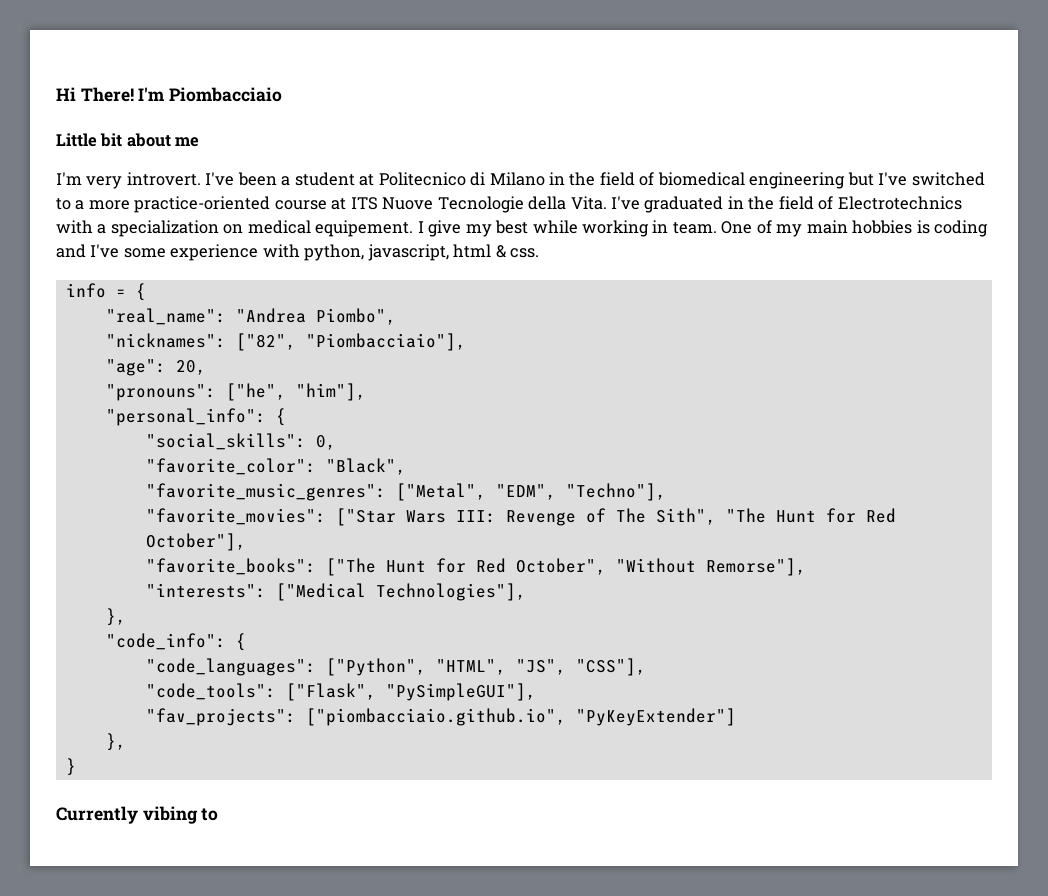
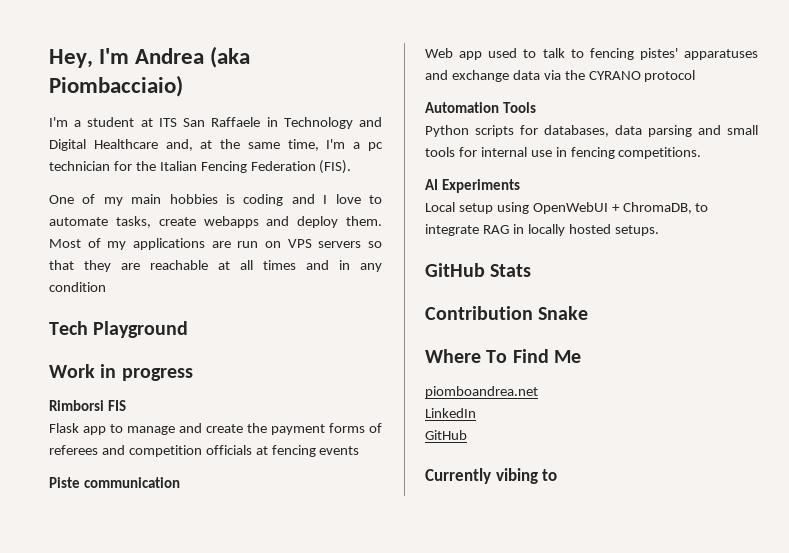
[56,87,283,102] [56,133,200,147] [56,172,985,189] [56,196,962,213] [56,220,717,237] Hi There! I'm Piombacciaio // Little bit about me // I'm very introvert. I've been a student at Politecnico di Milano in the field of biomedical engineering but I've switched to a more practice-oriented course at ITS Nuove Tecnologie della Vita. I've graduated in the field of Electrotechnics with a specialization on medical equipement. I give my best while working in team. -> [49,46,251,68] [49,75,183,97] [49,117,382,129] [49,139,383,151] [49,160,352,174] Hey, I'm Andrea (aka Piombacciaio) // I'm a student at ITS San Raffaele in Technology and Digital Healthcare and, at the same time, I'm a pc technician for the Italian Fencing Federation (FIS). //
[90,244,540,261] [65,283,146,301] [105,308,396,325] [105,333,466,351] [105,359,206,376] [105,383,366,401] [105,408,286,426] [145,433,336,450] [145,458,406,475] [145,483,666,501] [145,508,896,526] [145,533,246,551] [145,558,806,576] [145,583,526,601] [105,608,126,626] [105,633,246,651] [145,658,646,676] [145,683,536,701] [145,708,736,726] [105,733,126,751] [65,758,76,776] I've some experience with python, javascript, html & css. // info = { // "real_name": "Andrea Piombo", // "nicknames": ["82", "Piombacciaio"], // "age": 20, // "pronouns": ["he", "him"], // "personal_info": { // "social_skills": 0, // "favorite_color": "Black", // "favorite_music_genres": ["Metal", "EDM", "Techno"], // "favorite_movies": ["Star Wars III: Revenge of The Sith", "The Hunt for Red October"], // "favorite_books": ["The Hunt for Red October", "Without Remorse"], // "interests": ["Medical Technologies"], // }, // "code_info": { // "code_languages": ["Python", "HTML", "JS", "CSS"], // "code_tools": ["Flask", "PySimpleGUI"], // "fav_projects": ["piombacciaio.github.io", "PyKeyExtender"] // }, // } -> [323,194,382,204] [49,216,382,228] [49,238,382,250] [49,260,382,272] [49,282,106,292] [49,321,189,338] [49,364,193,381] [49,400,126,411] [49,423,382,435] [49,445,360,457] [49,477,180,488] [425,48,758,60] [425,70,696,82] [425,102,536,113] [425,125,758,137] [425,147,702,159] [425,179,520,193] [425,202,709,214] [425,224,659,236] [425,263,532,277] [425,306,589,320] [425,349,581,363] [425,386,538,398] [425,408,476,418] [425,430,467,440] I love to automate tasks, create webapps and deploy them. Most of my applications are run on VPS servers so that they are reachable at all times and in any condition // Tech Playground // Work in progress // Rimborsi FIS // Flask app to manage and create the payment forms of referees and competition officials at fencing events // Piste communication // Web app used to talk to fencing pistes' apparatuses and exchange data via the CYRANO protocol // Automation Tools // Python scripts for databases, data parsing and small tools for internal use in fencing competitions. // AI Experiments // Local setup using OpenWebUI + ChromaDB, to integrate RAG in locally hosted setups. // GitHub Stats // Contribution Snake // Where To Find Me // piomboandrea.net // LinkedIn // GitHub

